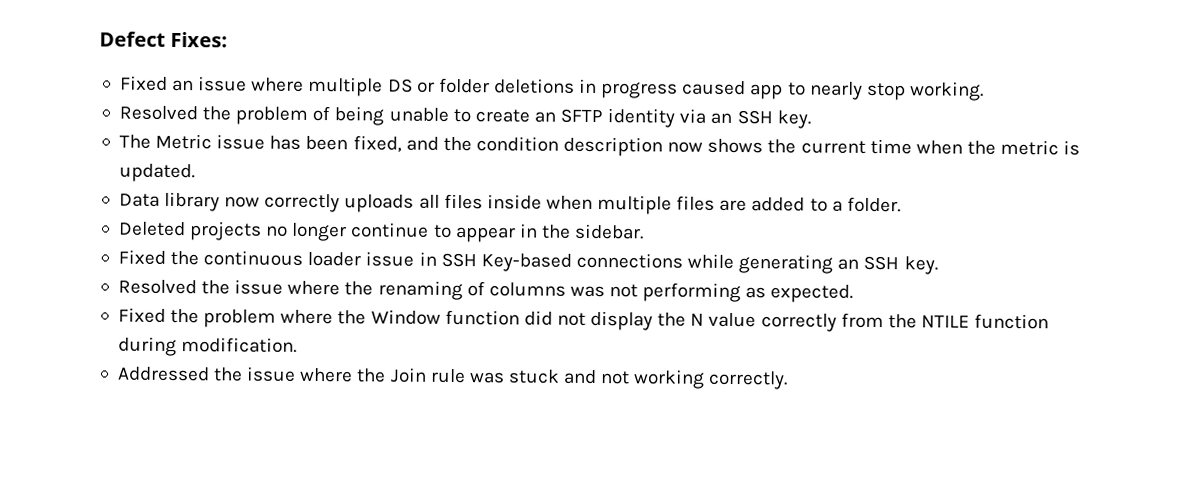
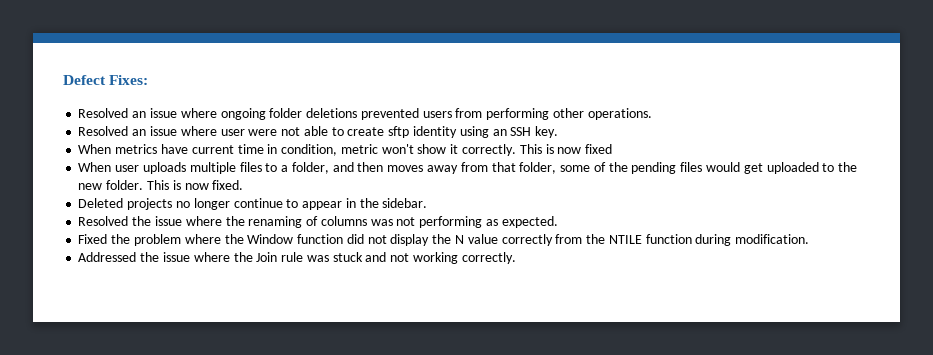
[119,75,984,101] [118,105,811,129] [118,133,1081,157] [118,163,195,183] [118,191,901,215] Fixed an issue where multiple DS or folder deletions in progress caused app to nearly stop working. // Resolved the problem of being unable to create an SFTP identity via an SSH key. // The Metric issue has been fixed, and the condition description now shows the current time when the metric is updated. // Data library now correctly uploads all files inside when multiple files are added to a folder. -> [78,108,652,120] [78,126,559,138] [78,144,613,156] [78,162,858,174] [78,180,244,190] Resolved an issue where ongoing folder deletions prevented users from performing other operations. // Resolved an issue where user were not able to create sftp identity using an SSH key. // When metrics have current time in condition, metric won't show it correctly. This is now fixed // When user uploads multiple files to a folder, and then moves away from that folder, some of the pending files would get uploaded to the new folder. This is now fixed.
[117,249,938,275] // Fixed the continuous loader issue in SSH Key-based connections while generating an SSH key. -> (428, 203) none

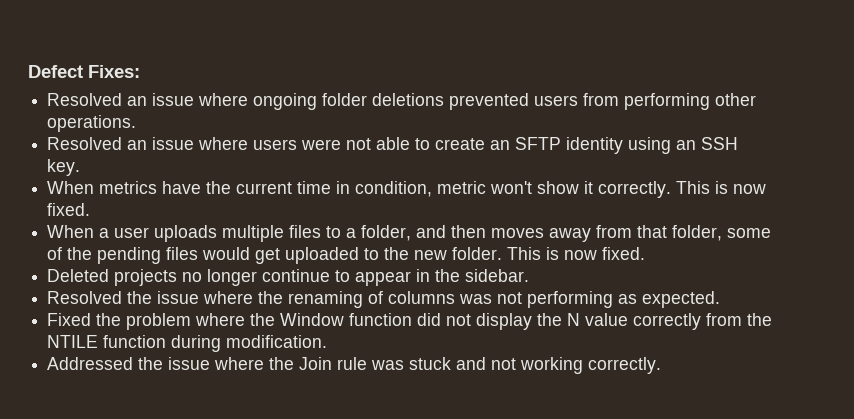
[220,129,245,136] user -> [253,139,298,150] users
[388,126,410,138] sftp -> [490,137,562,150] an SFTP
(188, 149) none -> [206,181,232,194] the
[585,144,613,154] [78,162,112,172] fixed // When -> [47,203,91,216] [47,225,110,238] fixed. // When a

